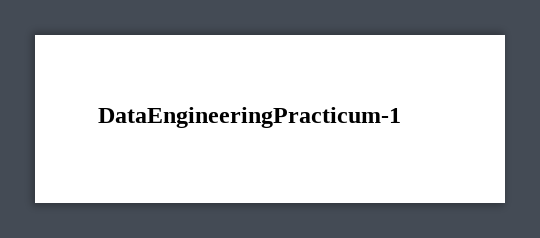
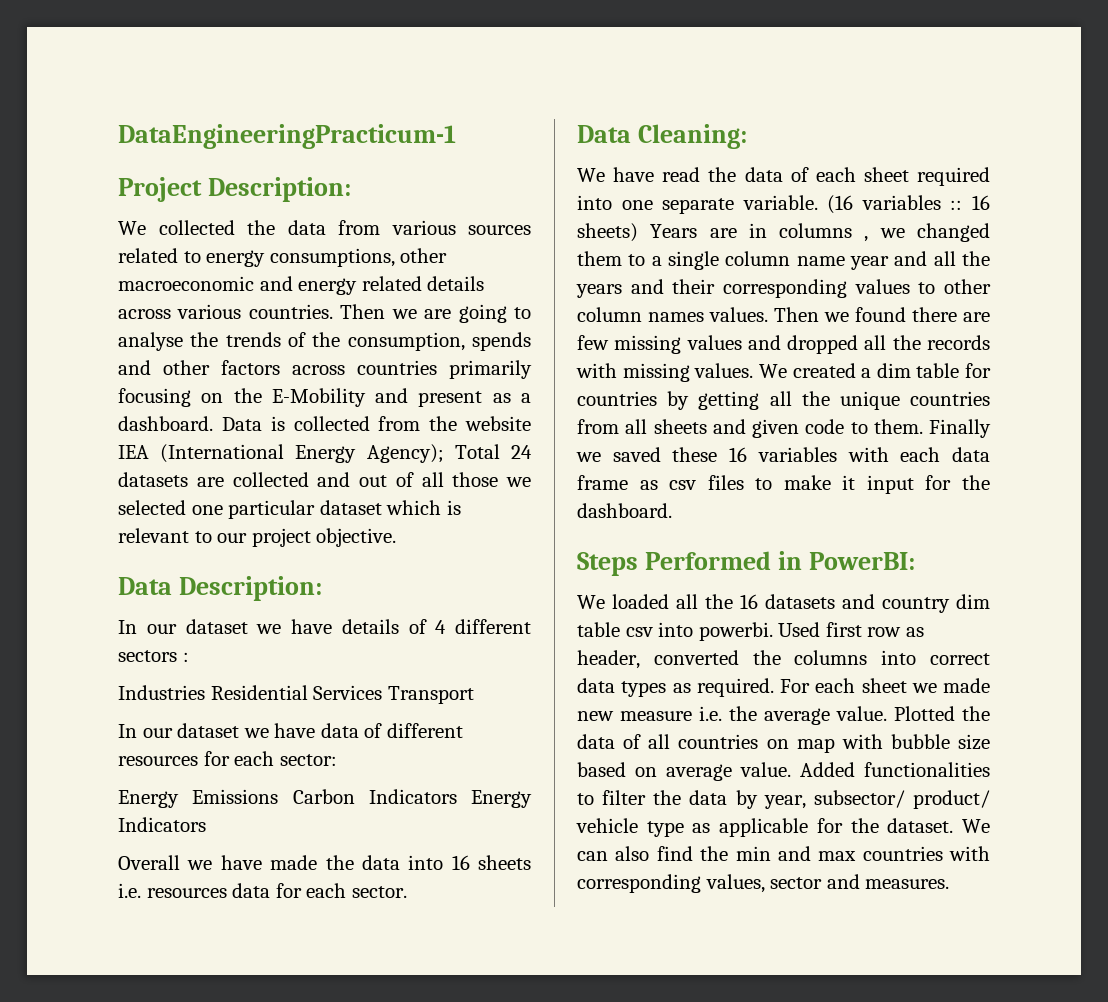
(401, 117) none -> [118,177,352,202] [118,220,531,235] [118,248,448,267] [118,276,485,295] [118,304,531,323] [118,332,531,351] [118,360,532,379] [118,388,531,407] [118,416,531,431] [118,444,532,463] [118,472,531,487] [118,500,461,519] [118,528,397,547] [118,576,323,601] [118,619,531,634] [118,650,189,662] [118,685,474,704] [118,723,463,738] [118,751,337,766] [118,789,532,808] [118,817,206,832] [118,855,531,870] [118,883,407,898] [577,124,748,149] [577,167,990,186] [577,195,990,214] [577,223,990,242] [577,251,990,270] [576,279,991,298] [577,307,990,322] [577,335,990,354] [576,363,991,382] [577,391,990,410] [577,419,991,438] [576,447,990,462] [577,475,990,494] [577,503,672,518] [577,551,916,576] [577,594,990,613] [577,622,924,641] [577,650,990,669] [577,678,990,697] [577,706,990,725] [577,734,990,753] [577,762,990,781] [577,790,990,809] [576,818,990,837] [577,846,990,861] [577,874,950,893] // Project Description: // We collected the data from various sources related to energy consumptions, other macroeconomic and energy related details across various countries. Then we are going to analyse the trends of the consumption, spends and other factors across countries primarily focusing on the E-Mobility and present as a dashboard. Data is collected from the website IEA (International Energy Agency); Total 24 datasets are collected and out of all those we selected one particular dataset which is relevant to our project objective. // Data Description: // In our dataset we have details of 4 different sectors : // Industries Residential Services Transport // In our dataset we have data of different resources for each sector: // Energy Emissions Carbon Indicators Energy Indicators // Overall we have made the data into 16 sheets i.e. resources data for each sector. // Data Cleaning: // We have read the data of each sheet required into one separate variable. (16 variables :: 16 sheets) Years are in columns , we changed them to a single column name year and all the years and their corresponding values to other column names values. Then we found there are few missing values and dropped all the records with missing values. We created a dim table for countries by getting all the unique countries from all sheets and given code to them. Finally we saved these 16 variables with each data frame as csv files to make it input for the dashboard. // Steps Performed in PowerBI: // We loaded all the 16 datasets and country dim table csv into powerbi. Used first row as header, converted the columns into correct data types as required. For each sheet we made new measure i.e. the average value. Plotted the data of all countries on map with bubble size based on average value. Added functionalities to filter the data by year, subsector/ product/ vehicle type as applicable for the dataset. We can also find the min and max countries with corresponding values, sector and measures.

